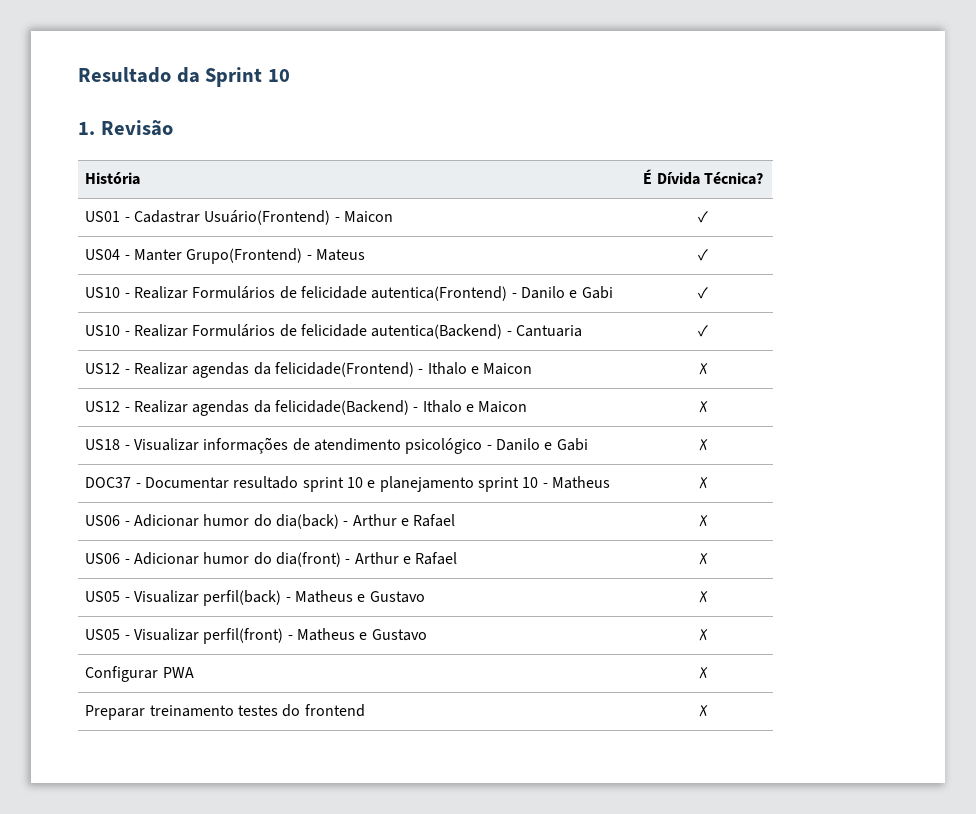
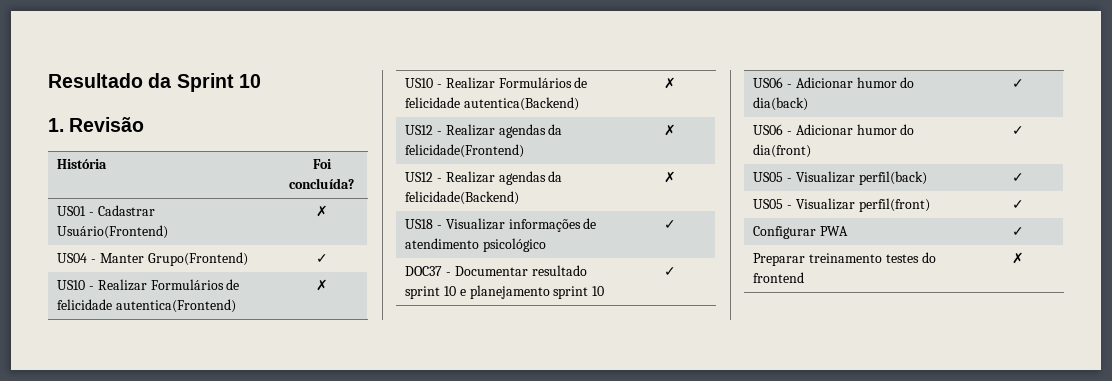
[643,169,763,185] É Dívida Técnica? -> [312,159,332,169] [289,178,354,189] Foi concluída?
[334,211,394,223] [698,211,708,223] - Maicon | ✓ -> [315,205,328,217] | ✗
[306,249,366,261] - Mateus -> (248, 259) none
[511,286,613,299] [698,287,708,299] - Danilo e Gabi | ✓ -> [315,279,328,291] | ✗
[506,325,583,337] [698,325,708,337] - Cantuaria | ✓ -> [663,77,676,89] | ✗
[418,362,533,375] - Ithalo e Maicon -> (525, 151) none
[413,400,528,413] - Ithalo e Maicon -> (520, 198) none
[486,438,588,451] [699,439,708,451] - Danilo e Gabi | ✗ -> [663,220,676,229] | ✓
[542,476,610,489] [699,477,708,489] - Matheus | ✗ -> [663,267,676,276] | ✓
[343,514,456,527] [699,515,708,527] - Arthur e Rafael | ✗ -> [1011,79,1024,88] | ✓
[345,552,458,565] [699,553,708,565] - Arthur e Rafael | ✗ -> [1011,126,1024,135] | ✓
[285,590,425,603] [699,591,708,603] - Matheus e Gustavo | ✗ -> [1011,173,1024,182] | ✓
[287,628,427,641] [699,629,708,641] - Matheus e Gustavo | ✗ -> [1011,200,1024,209] | ✓
[699,667,708,679] ✗ -> [1011,227,1024,236] ✓

